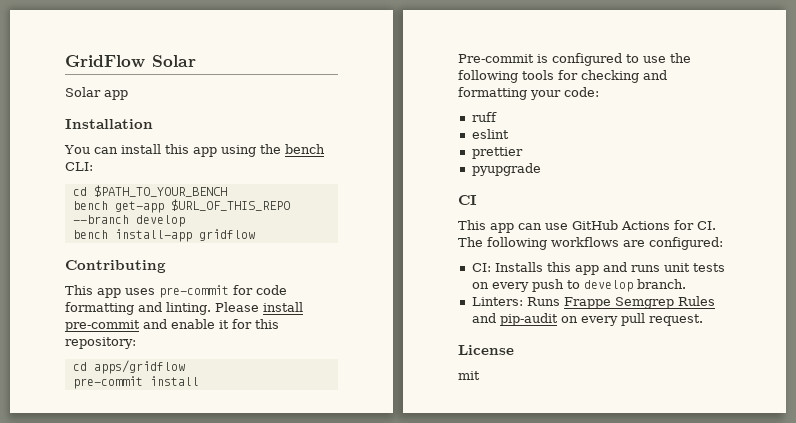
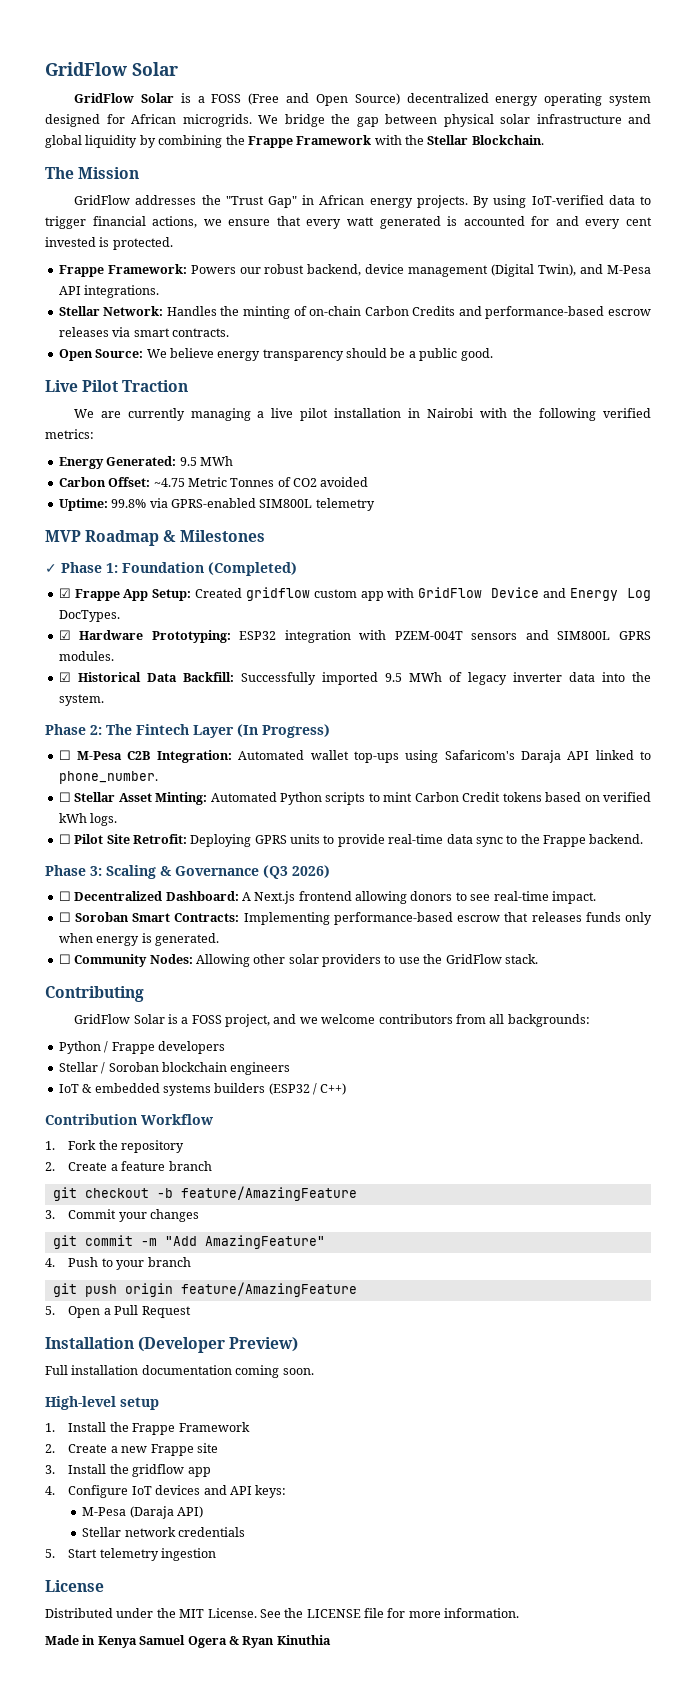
[65,87,128,100] [65,119,153,129] [64,144,325,157] [65,162,93,171] [72,185,227,197] [72,199,290,213] [72,215,185,227] [72,229,255,242] [65,260,166,273] [65,285,287,298] [65,302,303,315] [65,319,279,332] [65,337,136,349] [72,360,185,374] [72,376,199,389] [458,53,691,66] [458,70,667,83] [458,87,599,100] [471,112,497,122] [471,129,509,139] [471,147,523,159] [471,163,541,176] [458,195,477,205] [458,220,716,233] [458,237,723,250] [471,262,725,275] [471,279,686,292] [471,296,715,309] [471,313,703,326] [458,345,514,355] [458,371,480,380] Solar app // Installation // You can install this app using the bench CLI: // cd $PATH_TO_YOUR_BENCH // bench get-app $URL_OF_THIS_REPO --branch develop // bench install-app gridflow // Contributing // This app uses pre-commit for code formatting and linting. Please install pre-commit and enable it for this repository: // cd apps/gridflow // pre-commit install // Pre-commit is configured to use the following tools for checking and formatting your code: // ruff // eslint // prettier // pyupgrade // CI // This app can use GitHub Actions for CI. The following workflows are configured: // CI: Installs this app and runs unit tests on every push to develop branch. // Linters: Runs Frappe Semgrep Rules and pip-audit on every pull request. // License // mit -> [74,93,651,106] [45,114,651,127] [45,135,544,148] [45,167,140,179] [74,195,651,208] [45,216,652,229] [45,237,173,250] [58,264,651,277] [58,285,160,298] [58,306,651,319] [58,327,229,337] [58,348,493,361] [45,380,189,392] [74,408,652,421] [45,429,94,439] [58,456,233,469] [58,477,369,487] [58,498,375,511] [45,530,265,546] [45,562,297,576] [58,587,651,601] [58,610,120,622] [58,630,651,643] [58,651,114,661] [58,672,651,685] [58,694,104,706] [45,724,330,738] [58,750,651,763] [58,771,158,784] [58,792,651,805] [58,813,118,826] [58,834,644,847] [45,865,330,879] [58,891,596,904] [58,912,653,925] [58,933,219,946] [58,954,538,967] [45,986,144,1002] [74,1014,590,1027] [58,1041,225,1054] [58,1062,291,1075] [58,1083,347,1096] [45,1114,213,1125] [45,1140,185,1153] [45,1161,212,1171] [52,1186,357,1201] [45,1209,200,1222] [52,1235,325,1249] [45,1257,191,1270] [52,1282,357,1297] [45,1305,191,1318] [45,1337,299,1353] [45,1365,314,1378] [45,1396,159,1410] [45,1422,250,1435] [45,1443,218,1456] [45,1464,211,1477] [45,1485,287,1498] [82,1506,203,1519] [82,1527,245,1537] [45,1548,217,1561] [45,1580,104,1592] [45,1608,520,1618] [45,1635,331,1648] GridFlow Solar is a FOSS (Free and Open Source) decentralized energy operating system designed for African microgrids. We bridge the gap between physical solar infrastructure and global liquidity by combining the Frappe Framework with the Stellar Blockchain. // The Mission // GridFlow addresses the "Trust Gap" in African energy projects. By using IoT-verified data to trigger financial actions, we ensure that every watt generated is accounted for and every cent invested is protected. // Frappe Framework: Powers our robust backend, device management (Digital Twin), and M-Pesa API integrations. // Stellar Network: Handles the minting of on-chain Carbon Credits and performance-based escrow releases via smart contracts. // Open Source: We believe energy transparency should be a public good. // Live Pilot Traction // We are currently managing a live pilot installation in Nairobi with the following verified metrics: // Energy Generated: 9.5 MWh // Carbon Offset: ~4.75 Metric Tonnes of CO2 avoided // Uptime: 99.8% via GPRS-enabled SIM800L telemetry // MVP Roadmap & Milestones // ✓ Phase 1: Foundation (Completed) // ☑ Frappe App Setup: Created gridflow custom app with GridFlow Device and Energy Log DocTypes. // ☑ Hardware Prototyping: ESP32 integration with PZEM-004T sensors and SIM800L GPRS modules. // ☑ Historical Data Backfill: Successfully imported 9.5 MWh of legacy inverter data into the system. // Phase 2: The Fintech Layer (In Progress) // ☐ M-Pesa C2B Integration: Automated wallet top-ups using Safaricom's Daraja API linked to phone_number. // ☐ Stellar Asset Minting: Automated Python scripts to mint Carbon Credit tokens based on verified kWh logs. // ☐ Pilot Site Retrofit: Deploying GPRS units to provide real-time data sync to the Frappe backend. // Phase 3: Scaling & Governance (Q3 2026) // ☐ Decentralized Dashboard: A Next.js frontend allowing donors to see real-time impact. // ☐ Soroban Smart Contracts: Implementing performance-based escrow that releases funds only when energy is generated. // ☐ Community Nodes: Allowing other solar providers to use the GridFlow stack. // Contributing // GridFlow Solar is a FOSS project, and we welcome contributors from all backgrounds: // Python / Frappe developers // Stellar / Soroban blockchain engineers // IoT & embedded systems builders (ESP32 / C++) // Contribution Workflow // 1. Fork the repository // 2. Create a feature branch // git checkout -b feature/AmazingFeature // 3. Commit your changes // git commit -m "Add AmazingFeature" // 4. Push to your branch // git push origin feature/AmazingFeature // 5. Open a Pull Request // Installation (Developer Preview) // Full installation documentation coming soon. // High-level setup // 1. Install the Frappe Framework // 2. Create a new Frappe site // 3. Install the gridflow app // 4. Configure IoT devices and API keys: // M-Pesa (Daraja API) // Stellar network credentials // 5. Start telemetry ingestion // License // Distributed under the MIT License. See the LICENSE file for more information. // Made in Kenya Samuel Ogera & Ryan Kinuthia

